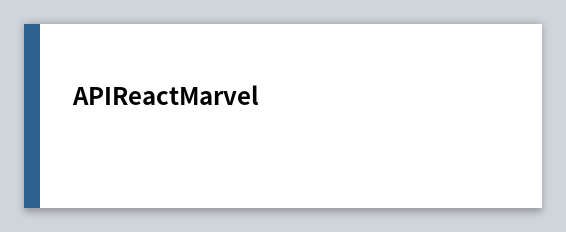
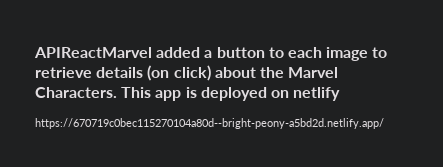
(259, 95) none -> [156,47,388,61] [35,65,339,81] [35,87,341,101] [35,118,384,129] added a button to each image to retrieve details (on click) about the Marvel Characters. This app is deployed on netlify // https://670719c0bec115270104a80d--bright-peony-a5bd2d.netlify.app/

